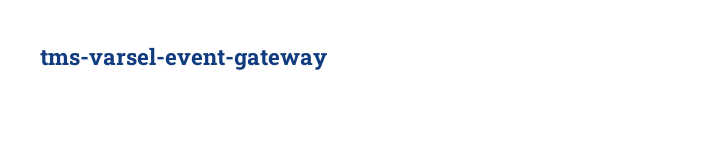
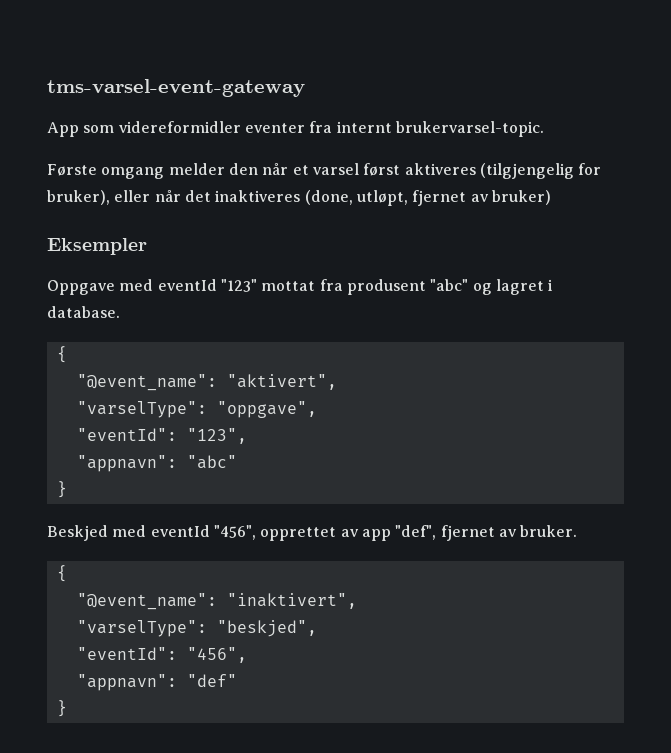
(327, 58) none -> [47,121,544,137] [47,163,602,179] [47,190,551,206] [47,238,147,255] [47,279,554,295] [47,306,120,318] [56,346,67,363] [76,374,337,391] [76,401,317,418] [76,428,247,444] [76,455,237,472] [56,481,67,498] [47,525,578,541] [56,565,67,582] [76,593,357,610] [76,620,317,637] [76,647,247,663] [76,674,237,691] [56,700,67,717] // App som videreformidler eventer fra internt brukervarsel-topic. // Første omgang melder den når et varsel først aktiveres (tilgjengelig for bruker), eller når det inaktiveres (done, utløpt, fjernet av bruker) // Eksempler // Oppgave med eventId "123" mottat fra produsent "abc" og lagret i database. // { // "@event_name": "aktivert", // "varselType": "oppgave", // "eventId": "123", // "appnavn": "abc" // } // Beskjed med eventId "456", opprettet av app "def", fjernet av bruker. // { // "@event_name": "inaktivert", // "varselType": "beskjed", // "eventId": "456", // "appnavn": "def" // }

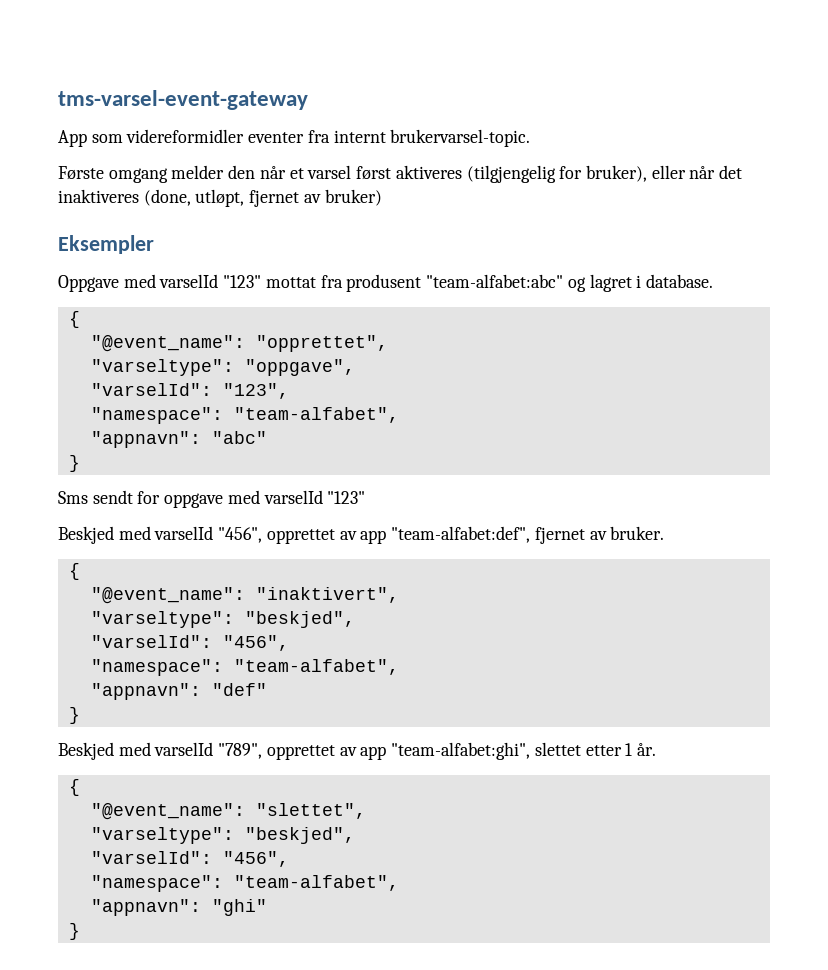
[157,279,217,291] eventId -> [159,274,219,288] varselId
[430,279,469,291] "abc" -> [426,274,564,288] "team-alfabet:abc"
[226,374,337,390] [76,401,207,418] "aktivert", // "varselType": -> [255,335,388,352] [90,359,234,376] "opprettet", // "varseltype":
[76,428,177,441] "eventId": -> [90,383,212,396] "varselId":
(247, 436) none -> [90,407,399,424] // "namespace": "team-alfabet",
[47,525,210,541] // Beskjed med eventId -> [58,490,366,508] [58,526,214,544] // Sms sendt for oppgave med varselId "123" // Beskjed med varselId
[395,525,437,540] "def", -> [391,526,531,543] "team-alfabet:def",
[76,620,317,637] [76,647,247,663] "varselType": "beskjed", // "eventId": "456", -> [90,611,355,628] [90,635,289,651] [90,659,399,676] "varseltype": "beskjed", // "varselId": "456", // "namespace": "team-alfabet",
(67, 708) none -> [58,742,656,760] [68,779,80,796] [90,803,366,820] [90,827,355,844] [90,851,289,867] [90,875,399,892] [90,899,267,916] [68,923,80,940] // Beskjed med varselId "789", opprettet av app "team-alfabet:ghi", slettet etter 1 år. // { // "@event_name": "slettet", // "varseltype": "beskjed", // "varselId": "456", // "namespace": "team-alfabet", // "appnavn": "ghi" // }

